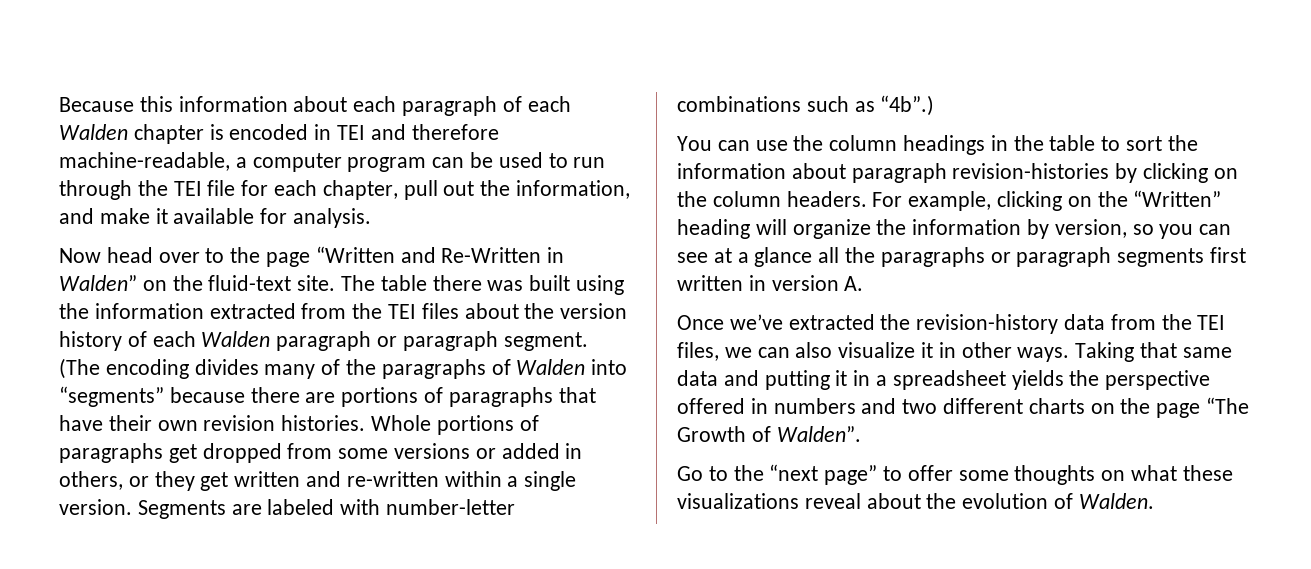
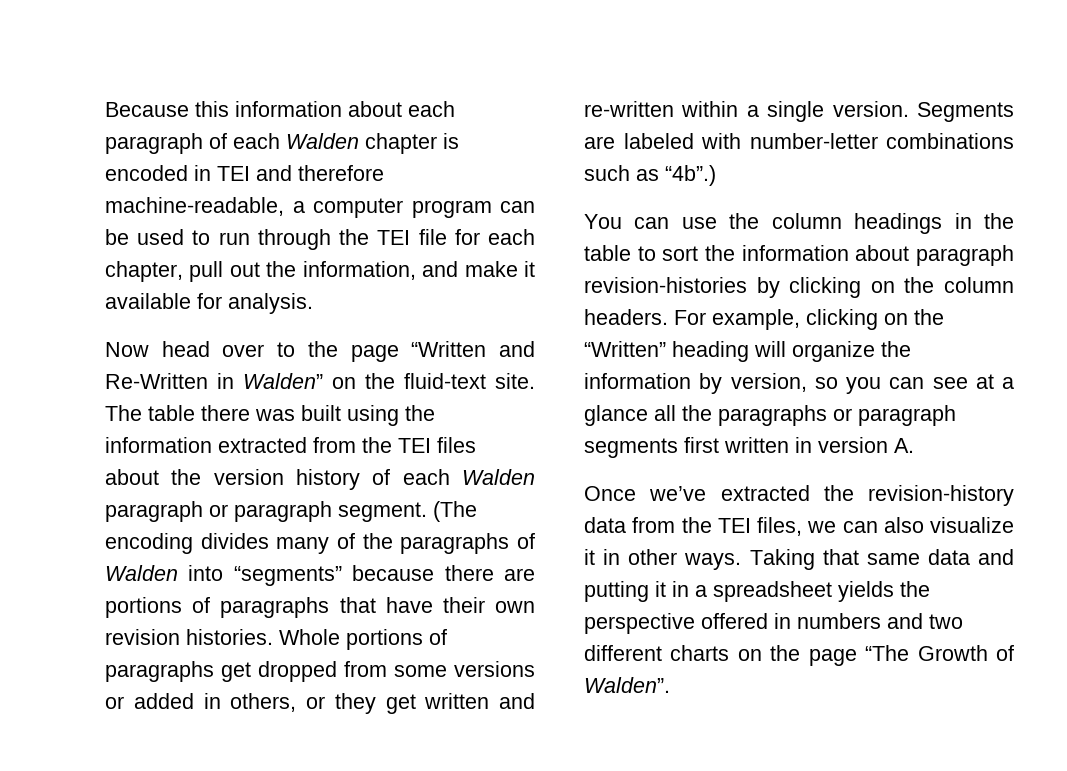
[677,464,1233,485] [677,493,1154,509] // Go to the “next page” to offer some thoughts on what these visualizations reveal about the evolution of Walden. -> (670, 685) none

